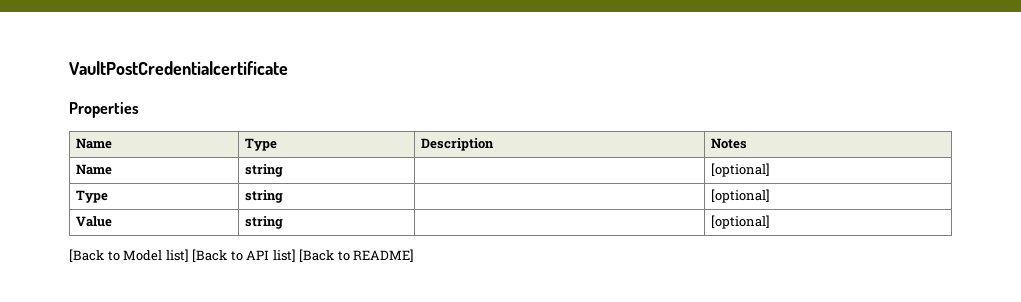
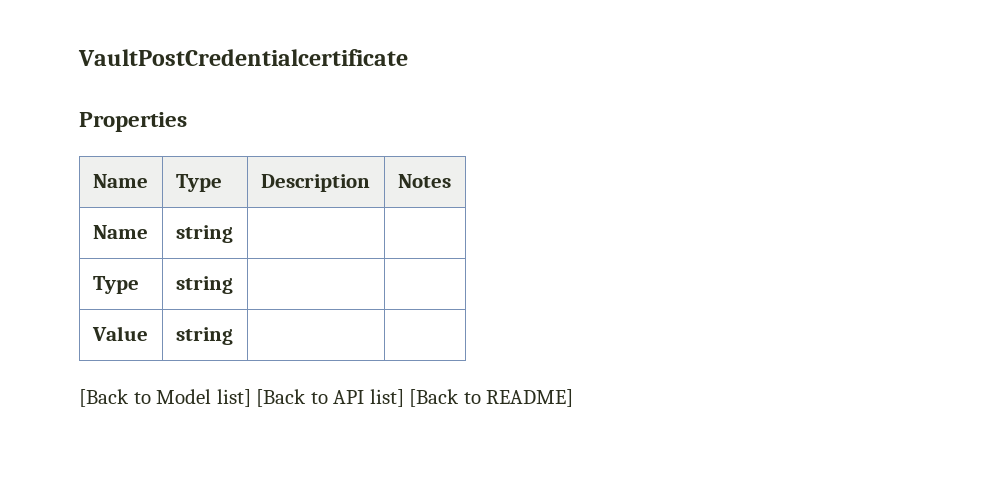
[710,163,770,177] [optional] -> (233, 234) none
[710,189,770,203] [optional] -> (233, 285) none
[710,215,770,229] [optional] -> (233, 336) none

